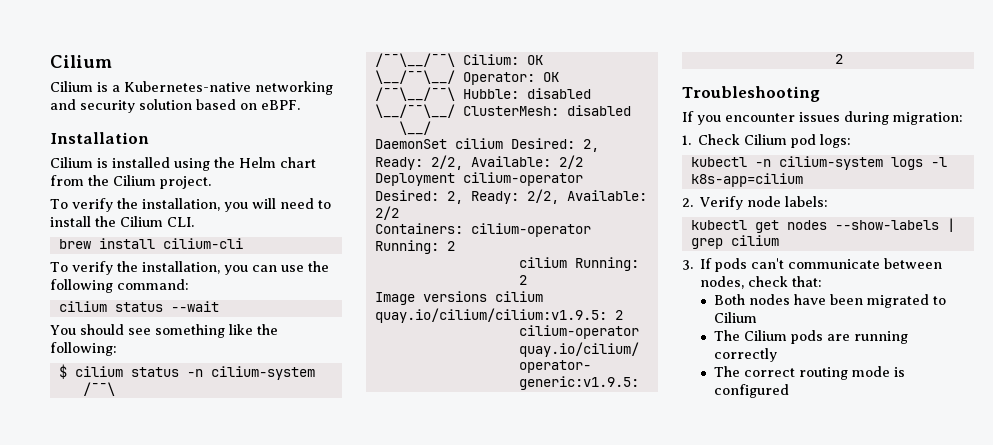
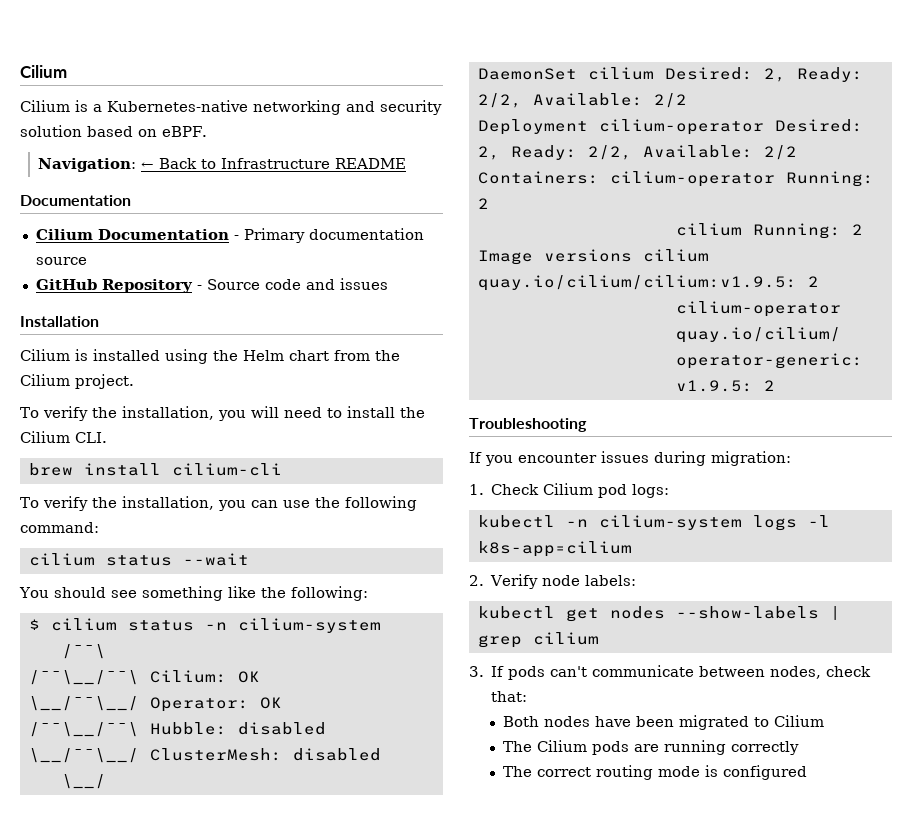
(300, 105) none -> [37,158,406,172] [20,195,131,206] [35,228,424,243] [35,257,87,265] [35,278,388,293] // Navigation: ← Back to Infrastructure README // Documentation // Cilium Documentation - Primary documentation source // GitHub Repository - Source code and issues

